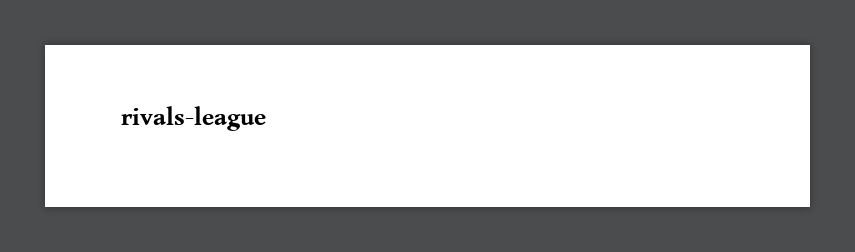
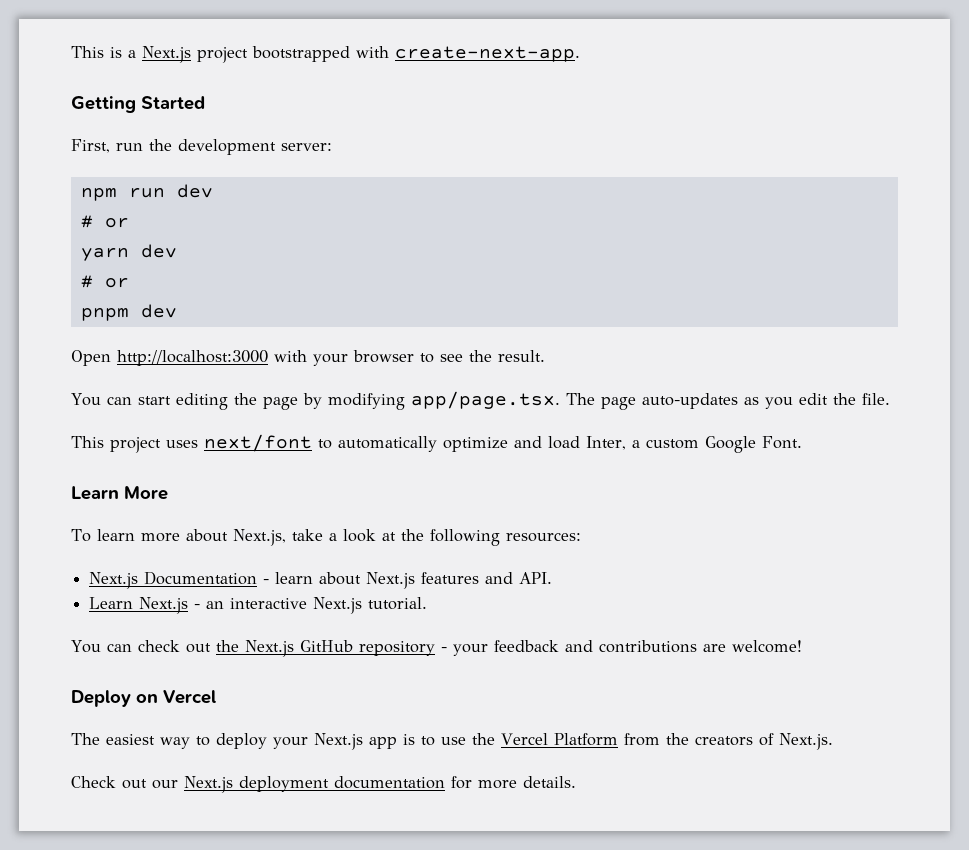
[121,106,266,131] rivals-league -> [71,46,580,63] [71,96,205,113] [71,139,332,155] [80,184,213,201] [80,215,129,228] [80,244,177,261] [80,275,129,288] [80,304,177,321] [71,350,545,366] [71,391,890,410] [71,434,802,453] [71,486,168,500] [71,529,581,546] [89,571,553,589] [89,597,428,614] [71,640,802,657] [71,690,216,707] [71,733,833,750] [71,776,576,793] This is a Next.js project bootstrapped with create-next-app. // Getting Started // First, run the development server: // npm run dev // # or // yarn dev // # or // pnpm dev // Open http://localhost:3000 with your browser to see the result. // You can start editing the page by modifying app/page.tsx. The page auto-updates as you edit the file. // This project uses next/font to automatically optimize and load Inter, a custom Google Font. // Learn More // To learn more about Next.js, take a look at the following resources: // Next.js Documentation - learn about Next.js features and API. // Learn Next.js - an interactive Next.js tutorial. // You can check out the Next.js GitHub repository - your feedback and contributions are welcome! // Deploy on Vercel // The easiest way to deploy your Next.js app is to use the Vercel Platform from the creators of Next.js. // Check out our Next.js deployment documentation for more details.

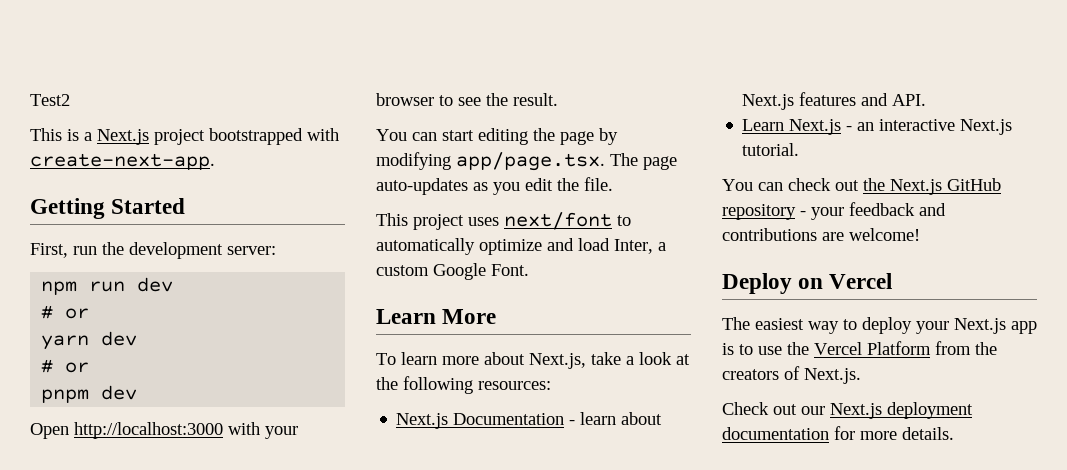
(71, 52) none -> [30,94,70,106] Test2 //

